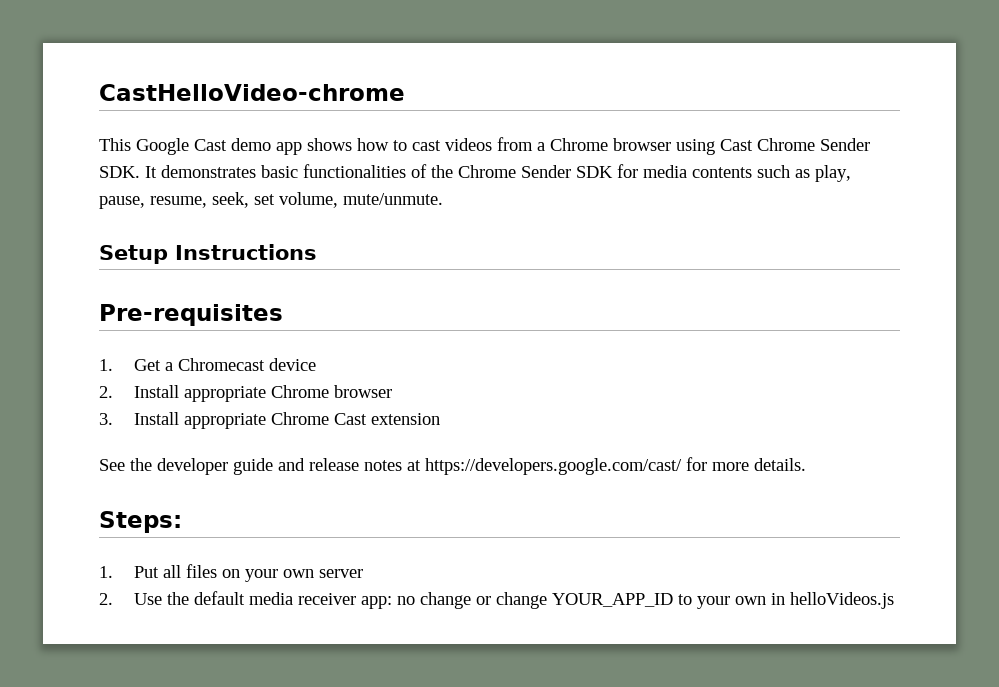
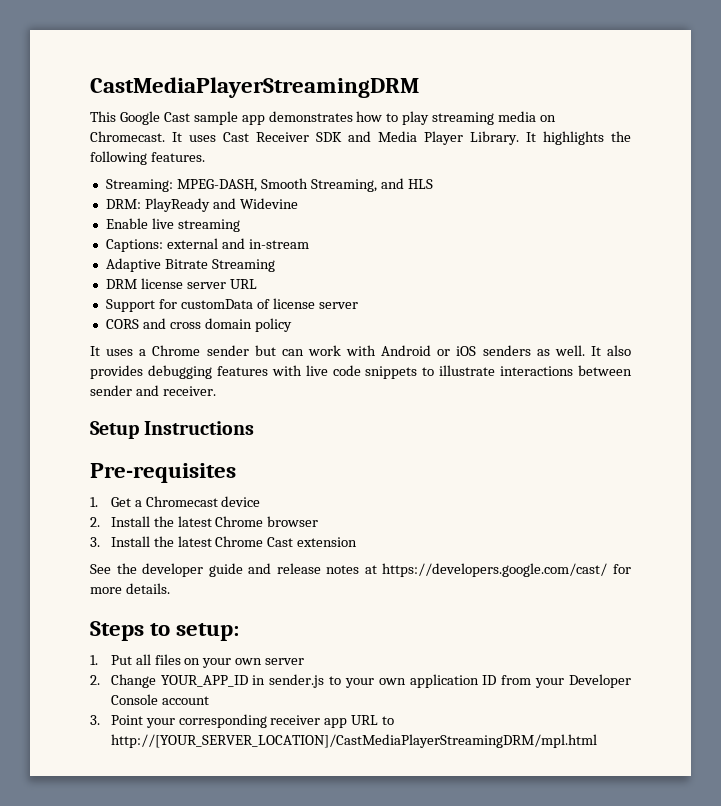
[99,84,405,101] CastHelloVideo-chrome -> [90,77,419,98] CastMediaPlayerStreamingDRM
[231,137,870,155] [99,164,851,182] [99,192,443,209] demo app shows how to cast videos from a Chrome browser using Cast Chrome Sender SDK. It demonstrates basic functionalities of the Chrome Sender SDK for media contents such as play, pause, resume, seek, set volume, mute/unmute. -> [193,111,557,125] [90,131,631,145] [90,151,205,165] [105,178,433,192] [105,198,298,212] [105,218,240,232] [105,238,309,252] [105,258,275,272] [105,278,257,289] [105,298,358,312] [105,318,292,332] [90,345,631,356] [90,365,632,379] [90,385,216,396] sample app demonstrates how to play streaming media on Chromecast. It uses Cast Receiver SDK and Media Player Library. It highlights the following features. // Streaming: MPEG-DASH, Smooth Streaming, and HLS // DRM: PlayReady and Widevine // Enable live streaming // Captions: external and in-stream // Adaptive Bitrate Streaming // DRM license server URL // Support for customData of license server // CORS and cross domain policy // It uses a Chrome sender but can work with Android or iOS senders as well. It also provides debugging features with live code snippets to illustrate interactions between sender and receiver.
[183,386,266,402] appropriate -> [153,516,212,527] the latest
[183,413,266,429] appropriate -> [153,536,212,547] the latest
[99,511,182,533] Steps: -> [90,621,240,641] Steps to setup:
[133,591,894,609] Use the default media receiver app: no change or change YOUR_APP_ID to your own in helloVideos.js -> [110,674,632,688] [110,694,209,705] [90,714,395,728] [110,734,597,748] Change YOUR_APP_ID in sender.js to your own application ID from your Developer Console account // 3. Point your corresponding receiver app URL to http://[YOUR_SERVER_LOCATION]/CastMediaPlayerStreamingDRM/mpl.html

